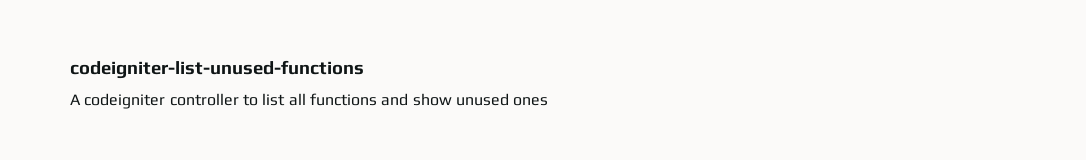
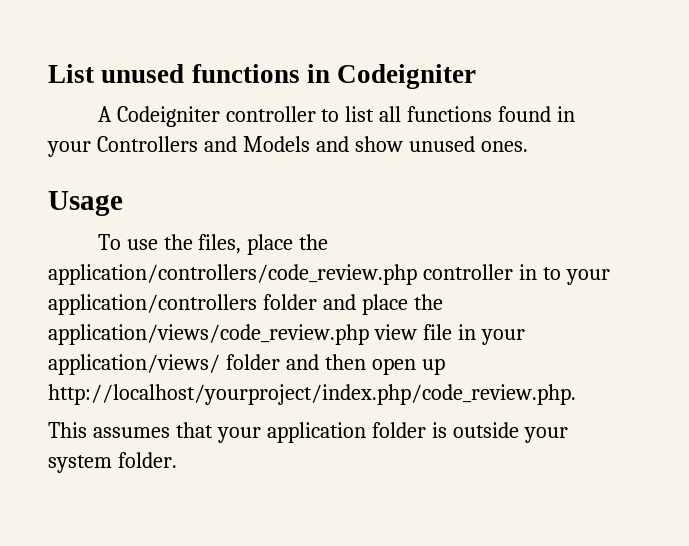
[70,60,364,79] codeigniter-list-unused-functions -> [48,64,477,89] List unused functions in Codeigniter
[84,93,166,109] codeigniter -> [116,106,220,127] Codeigniter
[381,93,549,106] and show unused ones -> [498,106,576,122] [47,136,528,157] [48,191,123,216] [97,234,329,255] [48,264,610,285] [48,294,443,315] [48,324,525,345] [48,354,445,375] [48,384,576,405] [48,422,568,443] [48,452,177,473] found in your Controllers and Models and show unused ones. // Usage // To use the files, place the application/controllers/code_review.php controller in to your application/controllers folder and place the application/views/code_review.php view file in your application/views/ folder and then open up http://localhost/yourproject/index.php/code_review.php. // This assumes that your application folder is outside your system folder.

